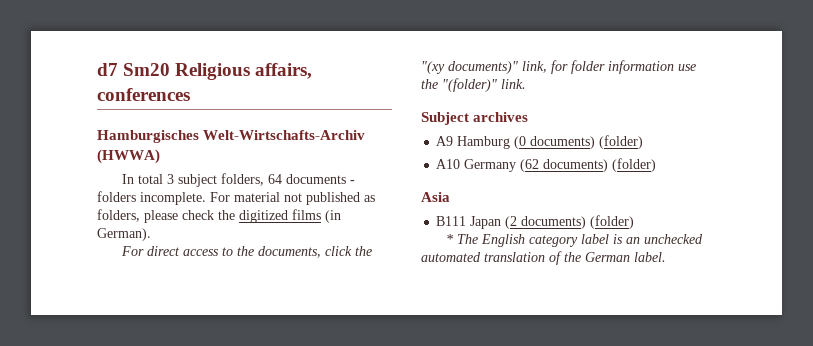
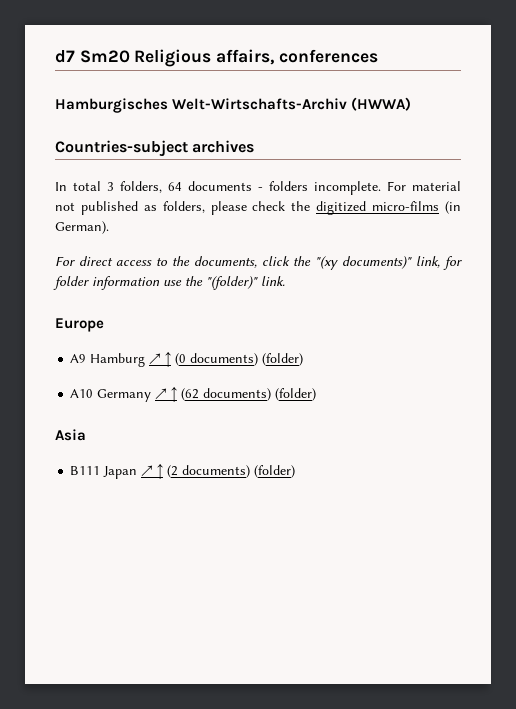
(160, 156) none -> [55,140,255,157] // Countries-subject archives
[178,174,218,187] subject -> (114, 186) none
[292,209,321,220] films -> [372,201,440,211] micro-films
[421,112,529,125] Subject archives -> [55,318,104,332] Europe
(511, 142) none -> [149,351,172,367] ↗ ↑
(517, 165) none -> [155,386,178,402] ↗ ↑
(502, 222) none -> [141,463,164,479] ↗ ↑
[446,234,704,247] [421,251,666,265] // * The English category label is an unchecked automated translation of the German label. -> (296, 471) none

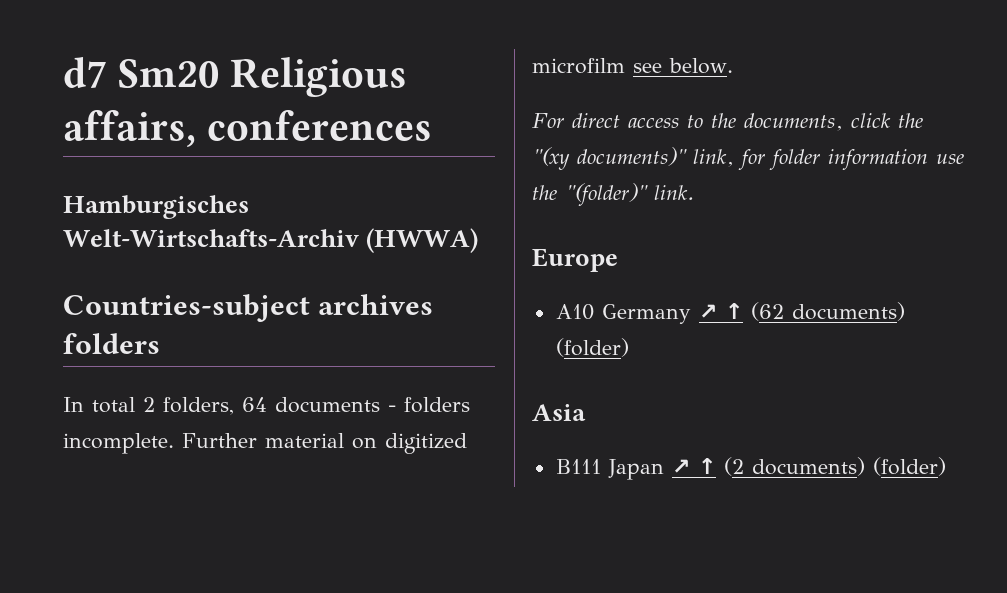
(255, 146) none -> [63,333,160,354] folders
[107,182,114,191] 3 -> [143,397,155,412] 2
[387,181,461,191] [55,201,462,215] [55,221,109,234] For material not published as folders, please check the digitized micro-films (in German). -> [182,433,467,454] [532,58,733,74] Further material on digitized microfilm see below.
[70,351,304,367] // A9 Hamburg ↗ ↑ (0 documents) (folder) -> (618, 260) none

